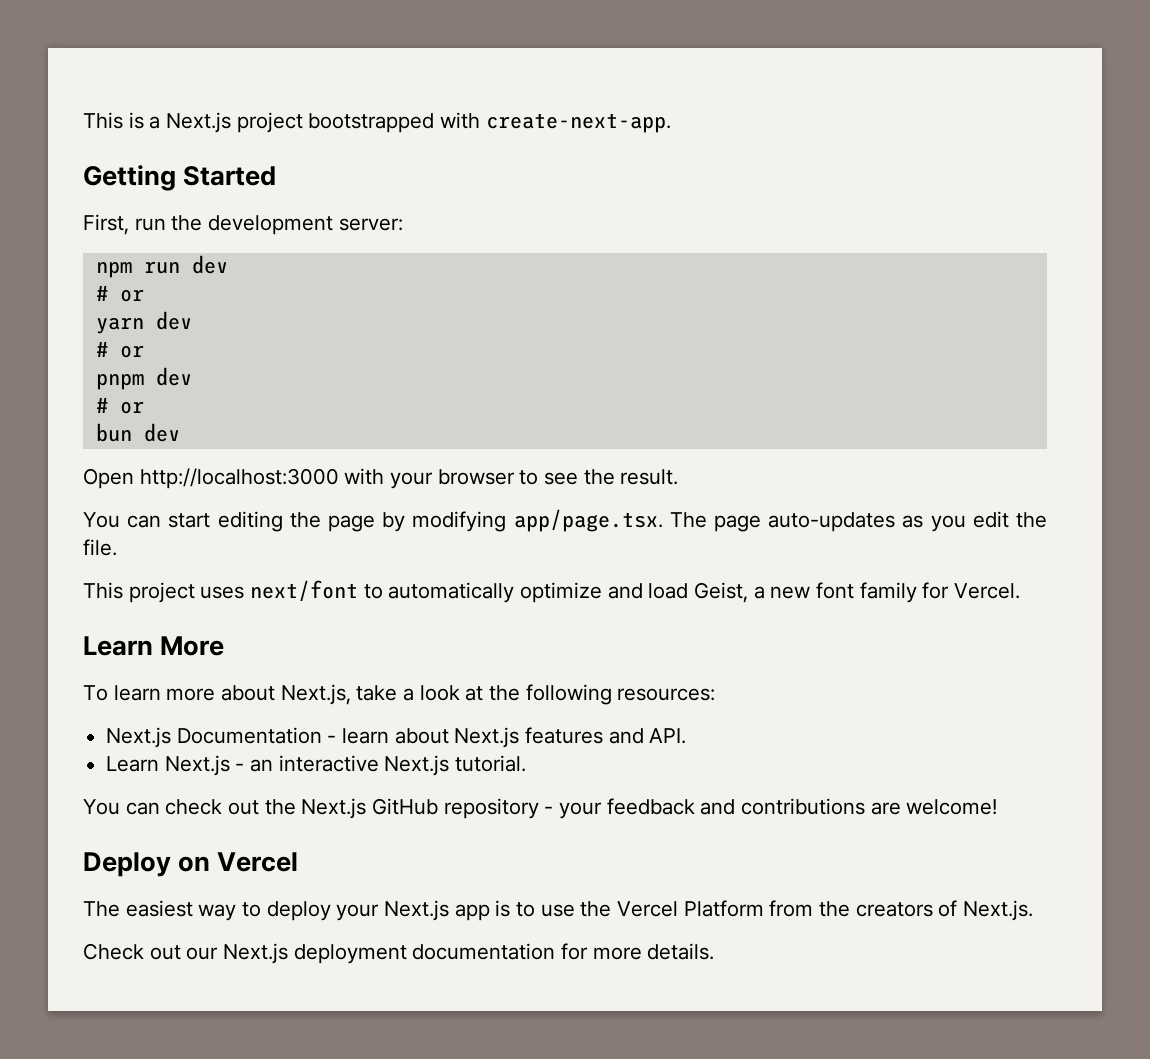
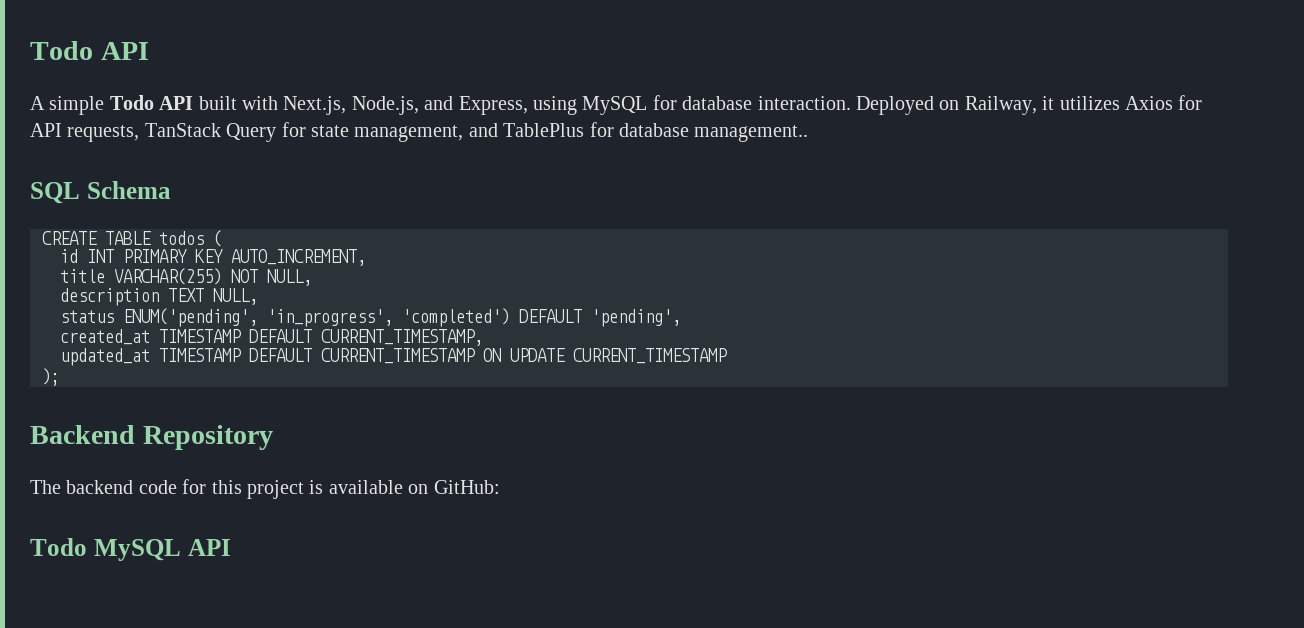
[83,112,671,133] [83,165,277,191] [83,214,403,235] [95,255,228,278] [95,285,144,302] [95,311,192,334] [95,341,144,358] [95,367,192,390] [95,397,144,414] [95,423,180,442] [83,468,679,489] [83,509,1048,532] [83,539,117,556] [83,580,1021,603] [83,636,225,656] [83,684,716,705] [106,727,687,748] [106,755,527,776] [83,798,998,819] [83,852,299,877] [83,900,1034,921] [83,943,715,964] This is a Next.js project bootstrapped with create-next-app. // Getting Started // First, run the development server: // npm run dev // # or // yarn dev // # or // pnpm dev // # or // bun dev // Open http://localhost:3000 with your browser to see the result. // You can start editing the page by modifying app/page.tsx. The page auto-updates as you edit the file. // This project uses next/font to automatically optimize and load Geist, a new font family for Vercel. // Learn More // To learn more about Next.js, take a look at the following resources: // Next.js Documentation - learn about Next.js features and API. // Learn Next.js - an interactive Next.js tutorial. // You can check out the Next.js GitHub repository - your feedback and contributions are welcome! // Deploy on Vercel // The easiest way to deploy your Next.js app is to use the Vercel Platform from the creators of Next.js. // Check out our Next.js deployment documentation for more details. -> [30,41,149,60] [30,95,1203,115] [30,122,809,142] [30,181,171,204] [42,230,222,247] [60,249,366,266] [60,268,312,286] [60,288,258,306] [60,308,681,327] [60,329,483,346] [60,348,727,366] [42,368,60,386] [30,425,273,450] [30,479,500,499] [30,538,231,561] Todo API // A simple Todo API built with Next.js, Node.js, and Express, using MySQL for database interaction. Deployed on Railway, it utilizes Axios for API requests, TanStack Query for state management, and TablePlus for database management.. // SQL Schema // CREATE TABLE todos ( // id INT PRIMARY KEY AUTO_INCREMENT, // title VARCHAR(255) NOT NULL, // description TEXT NULL, // status ENUM('pending', 'in_progress', 'completed') DEFAULT 'pending', // created_at TIMESTAMP DEFAULT CURRENT_TIMESTAMP, // updated_at TIMESTAMP DEFAULT CURRENT_TIMESTAMP ON UPDATE CURRENT_TIMESTAMP // ); // Backend Repository // The backend code for this project is available on GitHub: // Todo MySQL API

